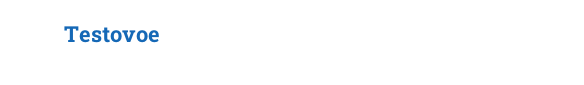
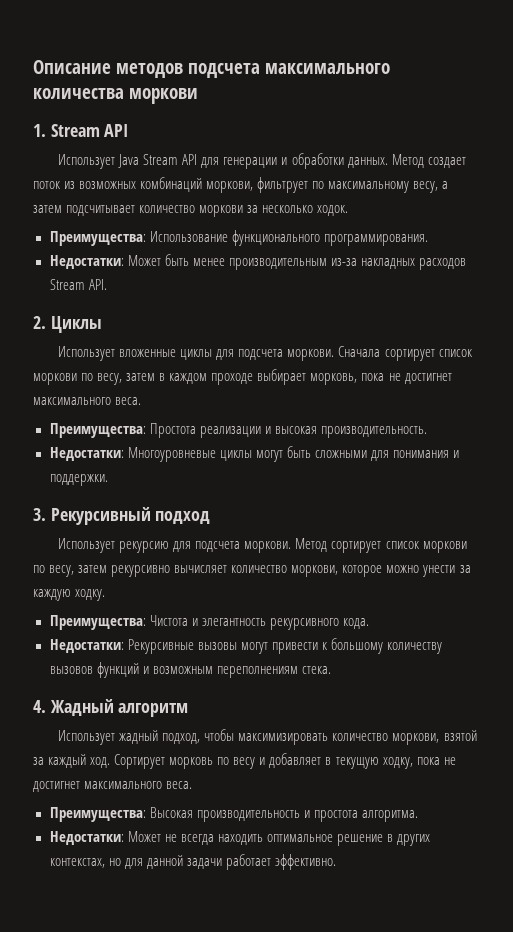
[64,26,160,43] Testovoe -> [33,60,391,78] [33,88,199,104] [33,124,129,137] [58,153,466,169] [33,177,449,193] [33,205,349,217] [49,230,428,246] [49,254,466,270] [49,279,107,290] [33,316,102,333] [58,346,472,361] [33,369,452,385] [33,397,142,405] [49,423,427,438] [49,446,459,462] [49,474,108,486] [33,507,211,525] [58,538,467,553] [33,565,471,577] [33,589,106,601] [49,615,369,630] [49,638,442,654] [49,662,331,678] [33,699,189,717] [58,729,477,745] [33,753,456,769] [33,781,193,792] [49,807,418,822] [49,831,430,846] [49,854,336,870] Описание методов подсчета максимального количества моркови // 1. Stream API // Использует Java Stream API для генерации и обработки данных. Метод создает поток из возможных комбинаций моркови, фильтрует по максимальному весу, а затем подсчитывает количество моркови за несколько ходок. // Преимущества: Использование функционального программирования. // Недостатки: Может быть менее производительным из-за накладных расходов Stream API. // 2. Циклы // Использует вложенные циклы для подсчета моркови. Сначала сортирует список моркови по весу, затем в каждом проходе выбирает морковь, пока не достигнет максимального веса. // Преимущества: Простота реализации и высокая производительность. // Недостатки: Многоуровневые циклы могут быть сложными для понимания и поддержки. // 3. Рекурсивный подход // Использует рекурсию для подсчета моркови. Метод сортирует список моркови по весу, затем рекурсивно вычисляет количество моркови, которое можно унести за каждую ходку. // Преимущества: Чистота и элегантность рекурсивного кода. // Недостатки: Рекурсивные вызовы могут привести к большому количеству вызовов функций и возможным переполнениям стека. // 4. Жадный алгоритм // Использует жадный подход, чтобы максимизировать количество моркови, взятой за каждый ход. Сортирует морковь по весу и добавляет в текущую ходку, пока не достигнет максимального веса. // Преимущества: Высокая производительность и простота алгоритма. // Недостатки: Может не всегда находить оптимальное решение в других контекстах, но для данной задачи работает эффективно.

